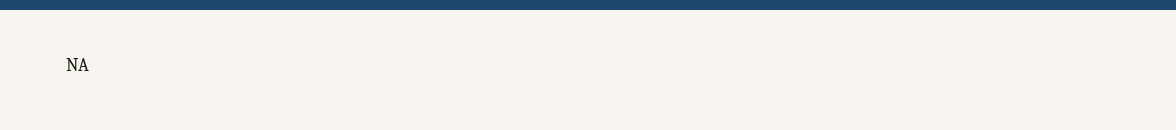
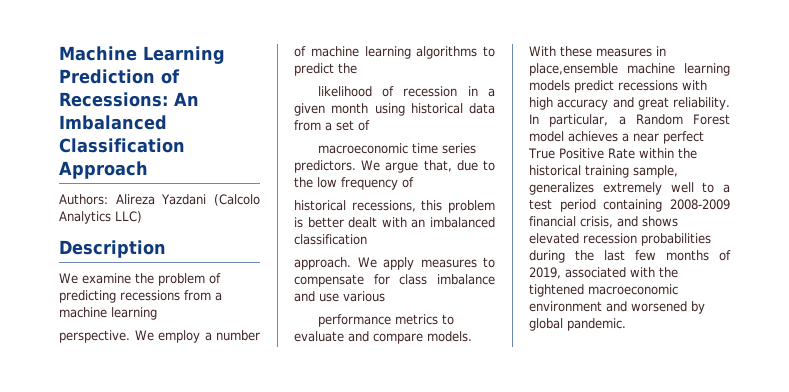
[66,58,89,71] NA -> [59,46,225,64] [59,69,180,84] [59,92,199,107] [59,115,167,130] [59,138,185,153] [59,161,148,179] [59,194,260,206] [59,211,142,224] [59,240,166,258] [59,273,221,286] [59,290,222,303] [59,307,157,320] [59,330,260,343] [294,46,495,59] [294,63,357,76] [317,86,495,97] [294,103,495,116] [294,120,370,131] [317,143,476,154] [294,160,495,173] [294,177,414,190] [294,200,495,213] [294,217,495,228] [294,234,367,245] [294,257,495,270] [294,274,495,287] [294,291,385,302] [317,314,454,327] [294,331,472,344] [529,46,666,57] [529,63,730,76] [529,80,707,93] [529,97,731,110] [529,114,730,127] [529,131,704,144] [528,148,697,159] [529,165,678,178] [529,182,730,195] [529,199,730,212] [529,216,678,228] [529,233,711,246] [529,250,731,263] [529,267,678,279] [529,284,678,297] [529,301,705,314] [529,318,626,331] Machine Learning Prediction of Recessions: An Imbalanced Classification Approach // Authors: Alireza Yazdani (Calcolo Analytics LLC) // Description // We examine the problem of predicting recessions from a machine learning // perspective. We employ a number of machine learning algorithms to predict the // likelihood of recession in a given month using historical data from a set of // macroeconomic time series predictors. We argue that, due to the low frequency of // historical recessions, this problem is better dealt with an imbalanced classification // approach. We apply measures to compensate for class imbalance and use various // performance metrics to evaluate and compare models. With these measures in place,ensemble machine learning models predict recessions with high accuracy and great reliability. In particular, a Random Forest model achieves a near perfect True Positive Rate within the historical training sample, generalizes extremely well to a test period containing 2008-2009 financial crisis, and shows elevated recession probabilities during the last few months of 2019, associated with the tightened macroeconomic environment and worsened by global pandemic.

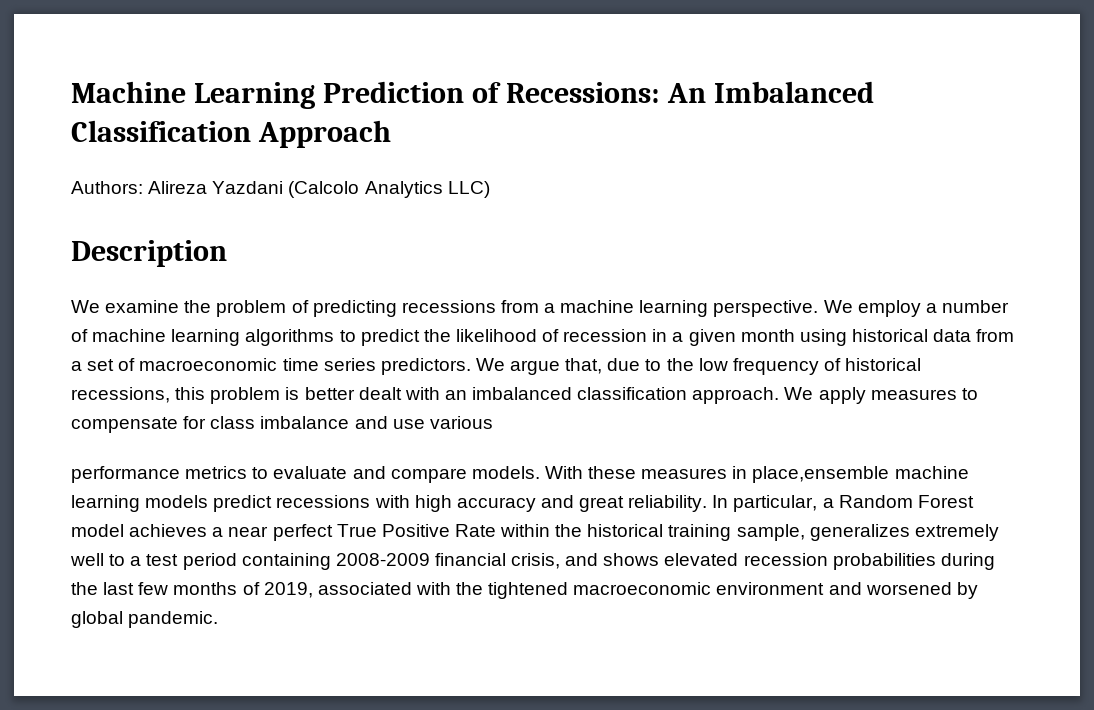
(157, 313) // -> (709, 308) none
(357, 68) // -> (451, 335) none
(370, 125) // -> (136, 364) none
(414, 182) // -> (841, 364) none
(367, 239) // -> (688, 393) none

